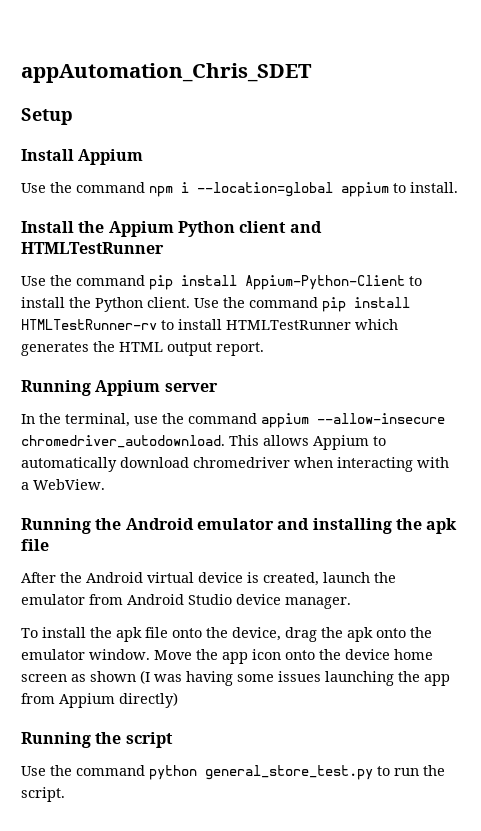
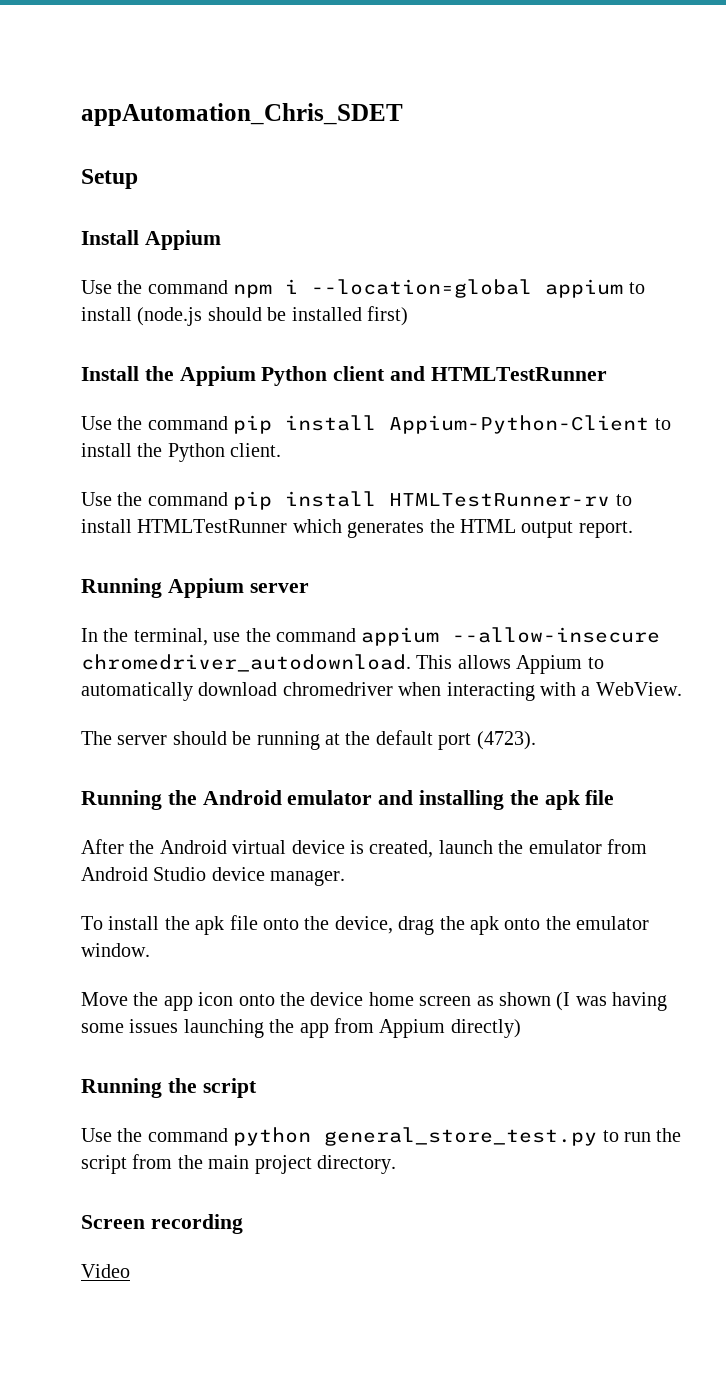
[410,182,458,193] install. -> [81,306,408,326] install (node.js should be installed first)
(190, 302) none -> (282, 450) //
(105, 484) none -> [81,730,536,750] // The server should be running at the default port (4723).
(150, 654) none -> (150, 950) //
[21,787,65,802] script. -> [81,1154,396,1174] [81,1214,243,1234] [81,1264,130,1278] script from the main project directory. // Screen recording // Video

